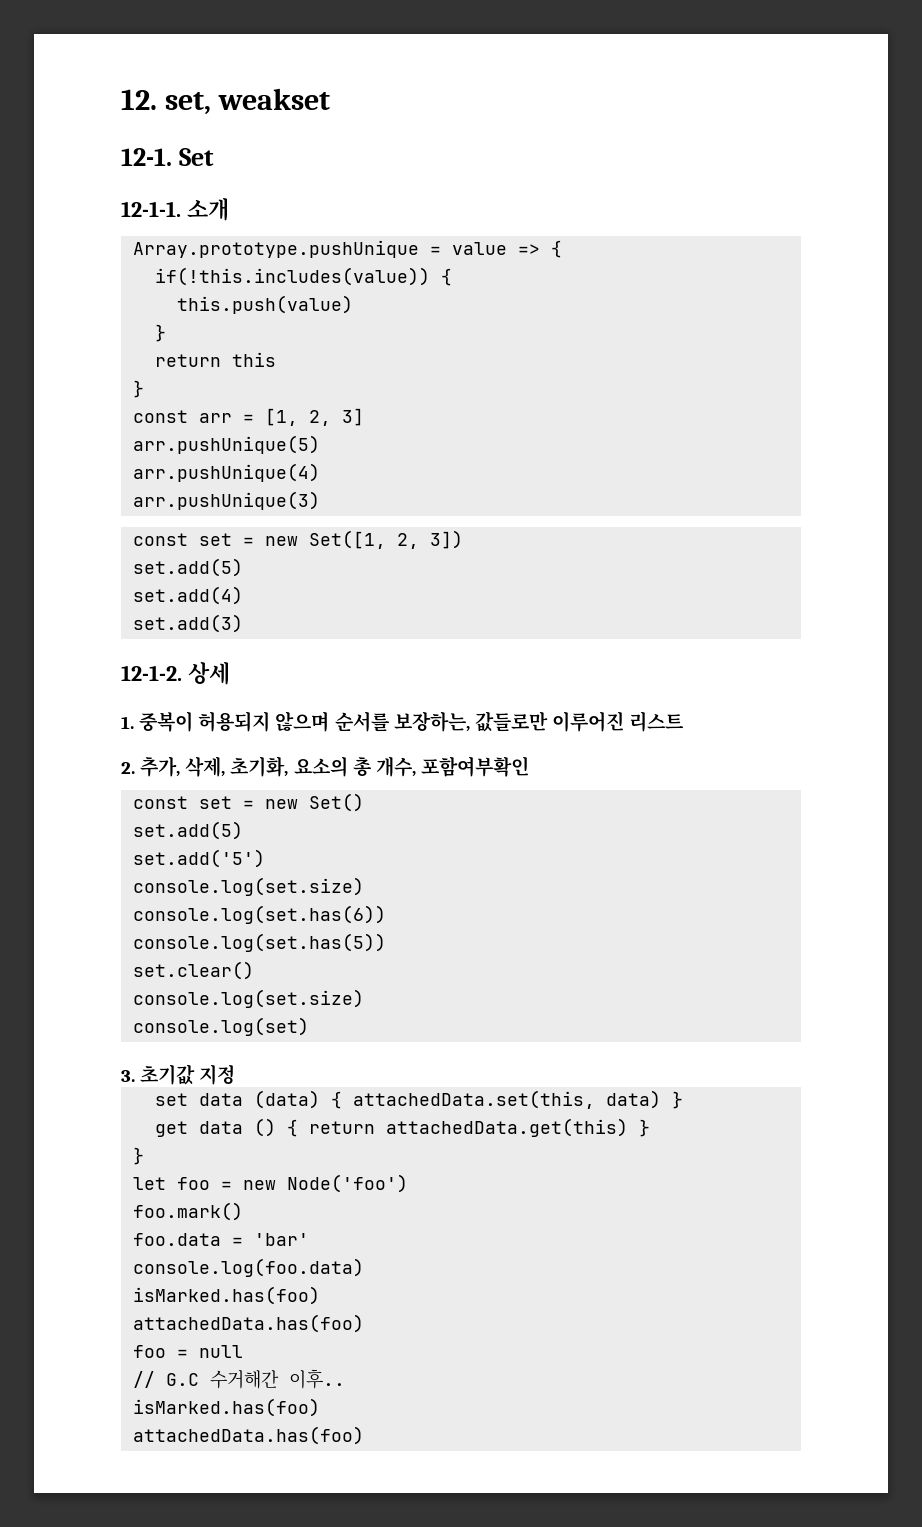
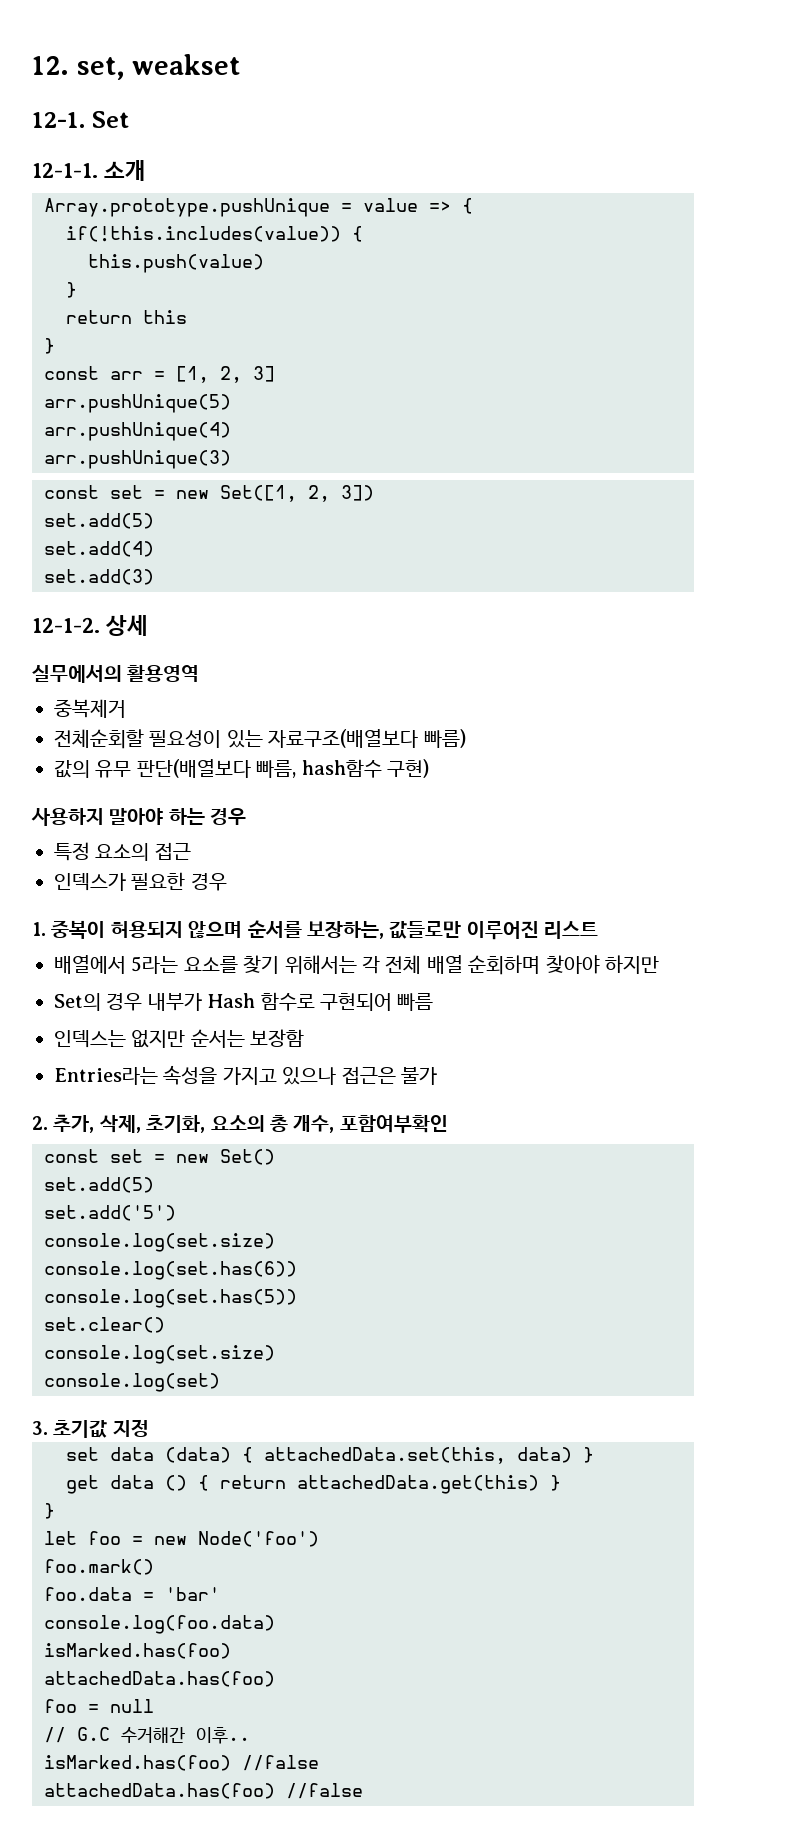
(230, 673) none -> [32,665,200,683] [54,699,126,718] [54,729,466,749] [54,759,429,778] [31,808,247,826] [54,842,191,861] [54,872,227,891] // 실무에서의 활용영역 // 중복제거 // 전체순회할 필요성이 있는 자료구조(배열보다 빠름) // 값의 유무 판단(배열보다 빠름, hash함수 구현) // 사용하지 말아야 하는 경우 // 특정 요소의 접근 // 인덱스가 필요한 경우
(685, 721) none -> [54,955,659,975] [54,992,434,1011] [54,1029,305,1048] [54,1065,437,1085] // 배열에서 5라는 요소를 찾기 위해서는 각 전체 배열 순회하며 찾아야 하지만 // Set의 경우 내부가 Hash 함수로 구현되어 빠름 // 인덱스는 없지만 순서는 보장함 // Entries라는 속성을 가지고 있으나 접근은 불가
[133,1426,364,1445] // attachedData.has(foo) -> [242,1755,319,1771] [44,1783,363,1799] //false // attachedData.has(foo) //false

